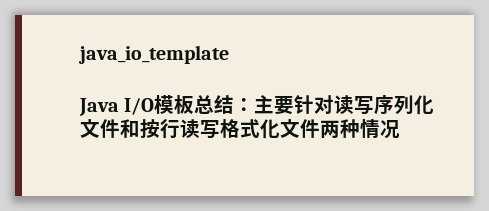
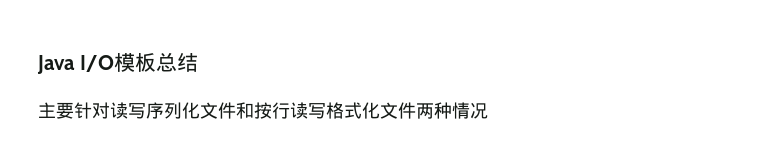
[78,45,229,64] java_io_template // -> (37, 64) none
[234,98,255,112] ： -> (198, 62) //

